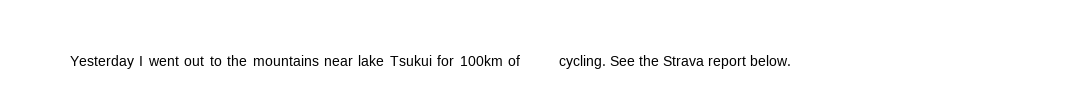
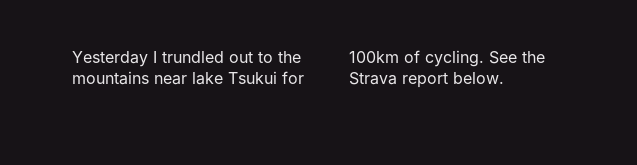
[147,56,179,66] went -> [162,51,224,63] trundled

